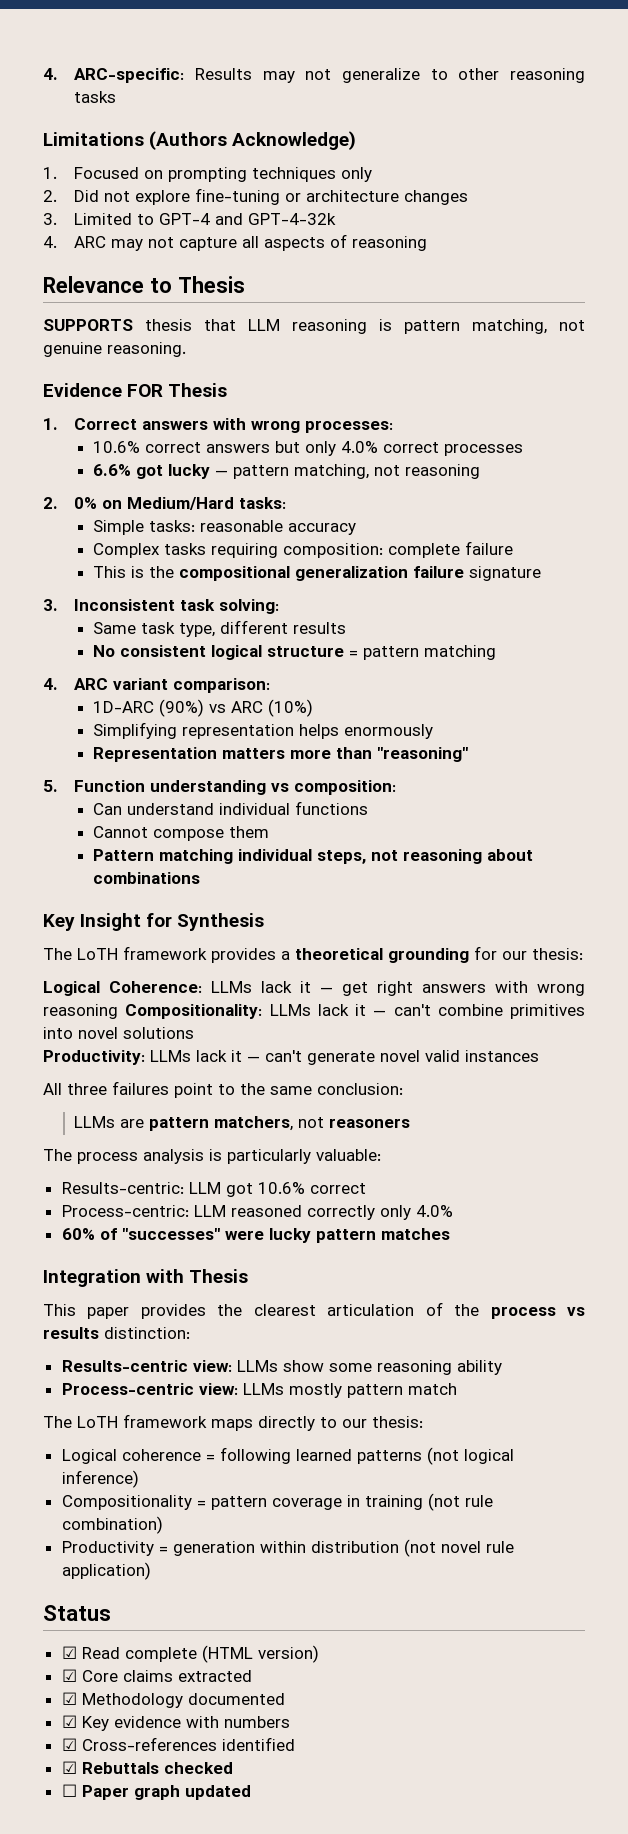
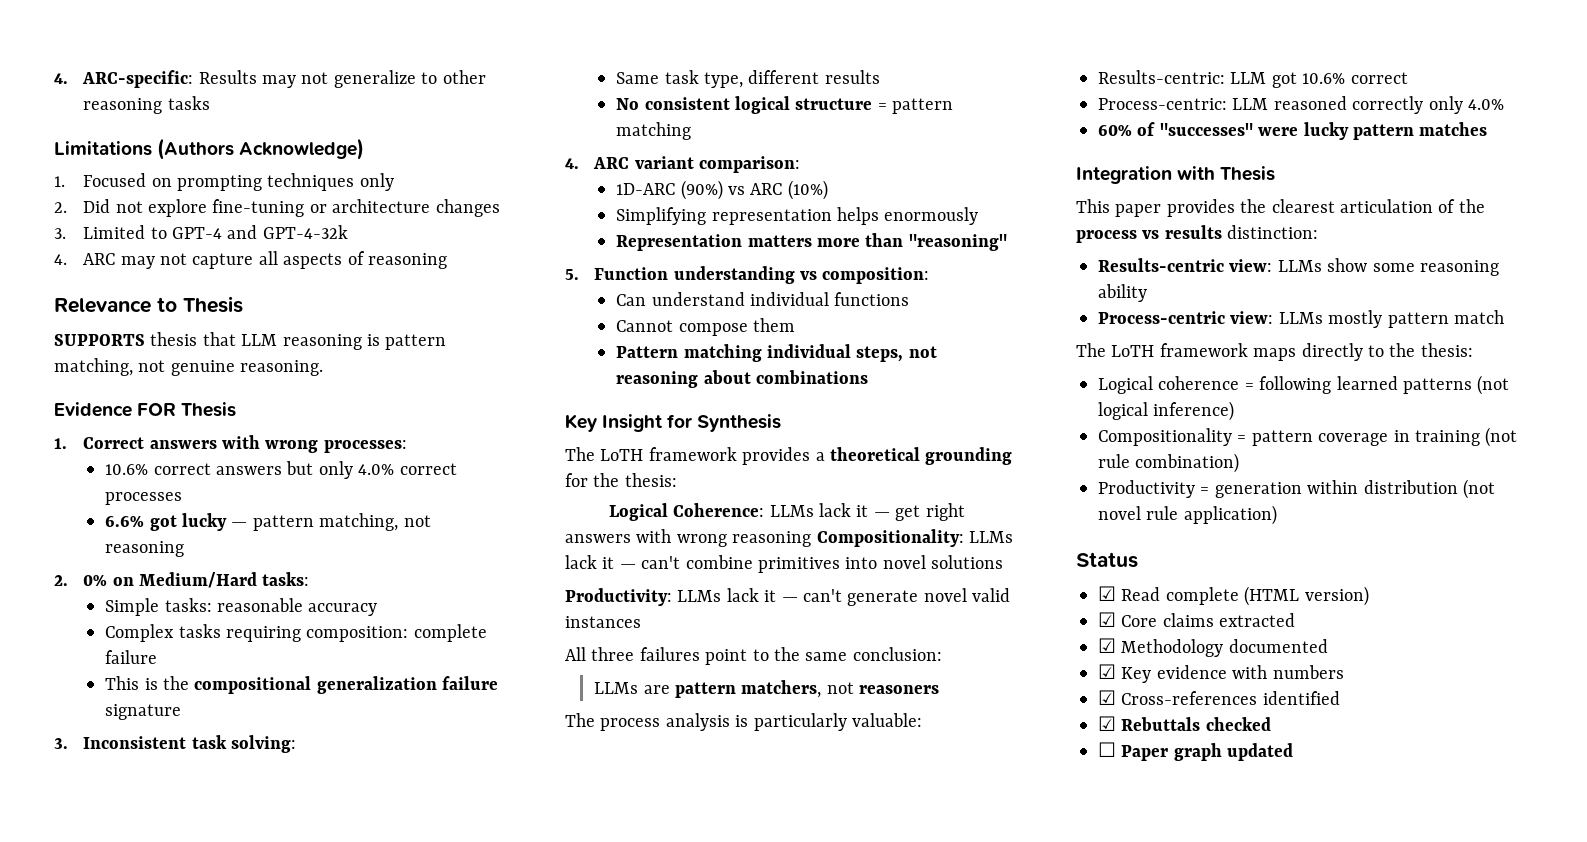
[502,951,527,960] our -> [593,473,620,487] the
[342,1419,367,1428] our -> [1389,343,1416,357] the

